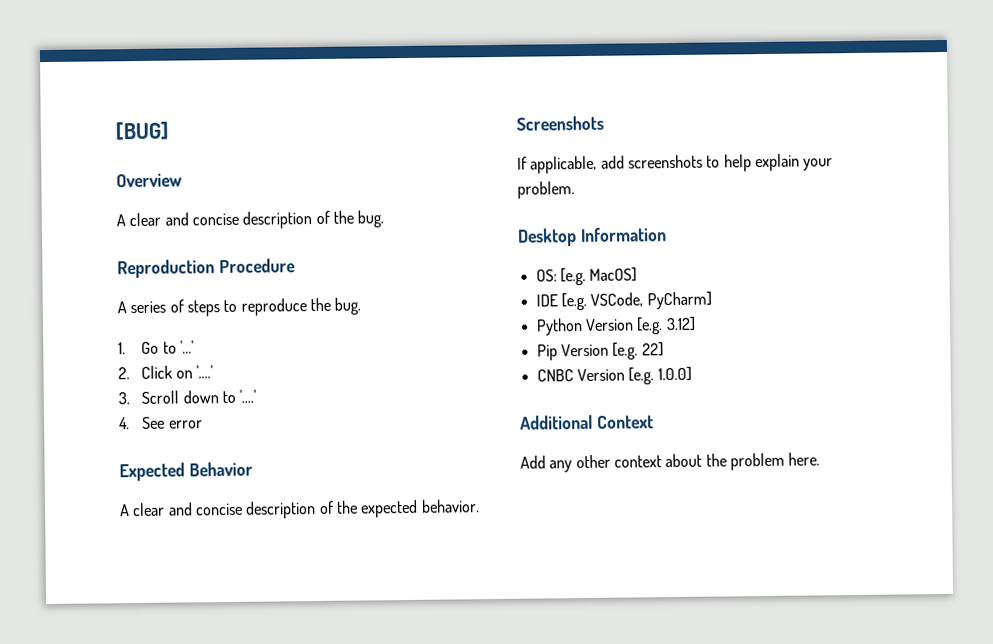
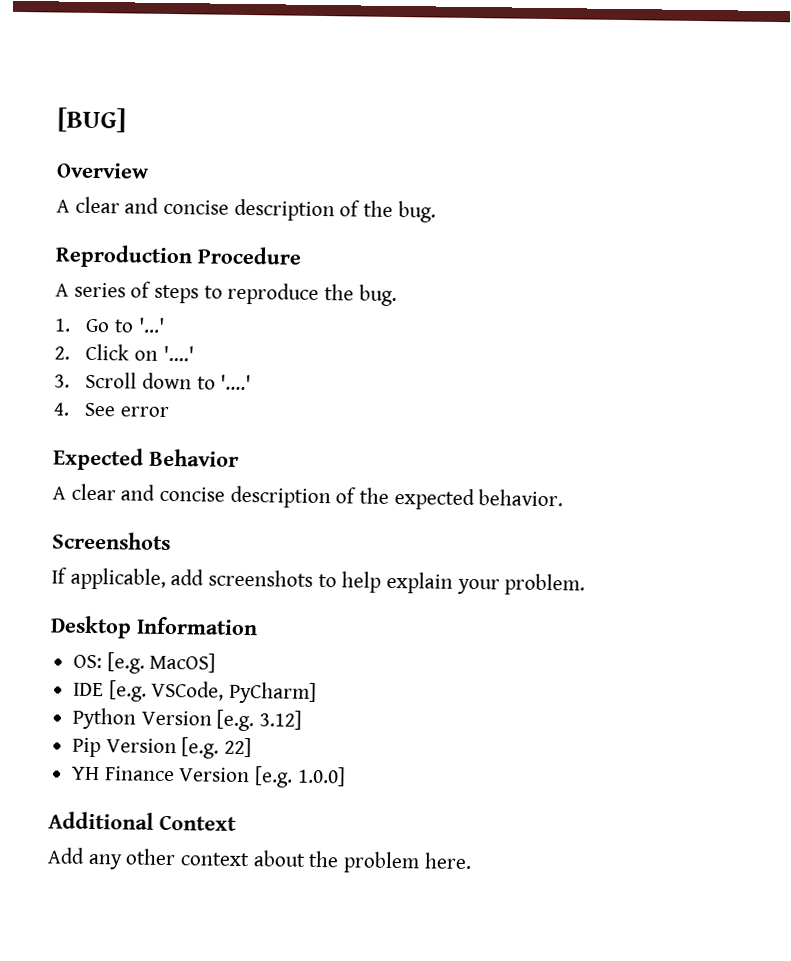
[536,369,574,382] CNBC -> [72,766,175,782] YH Finance

